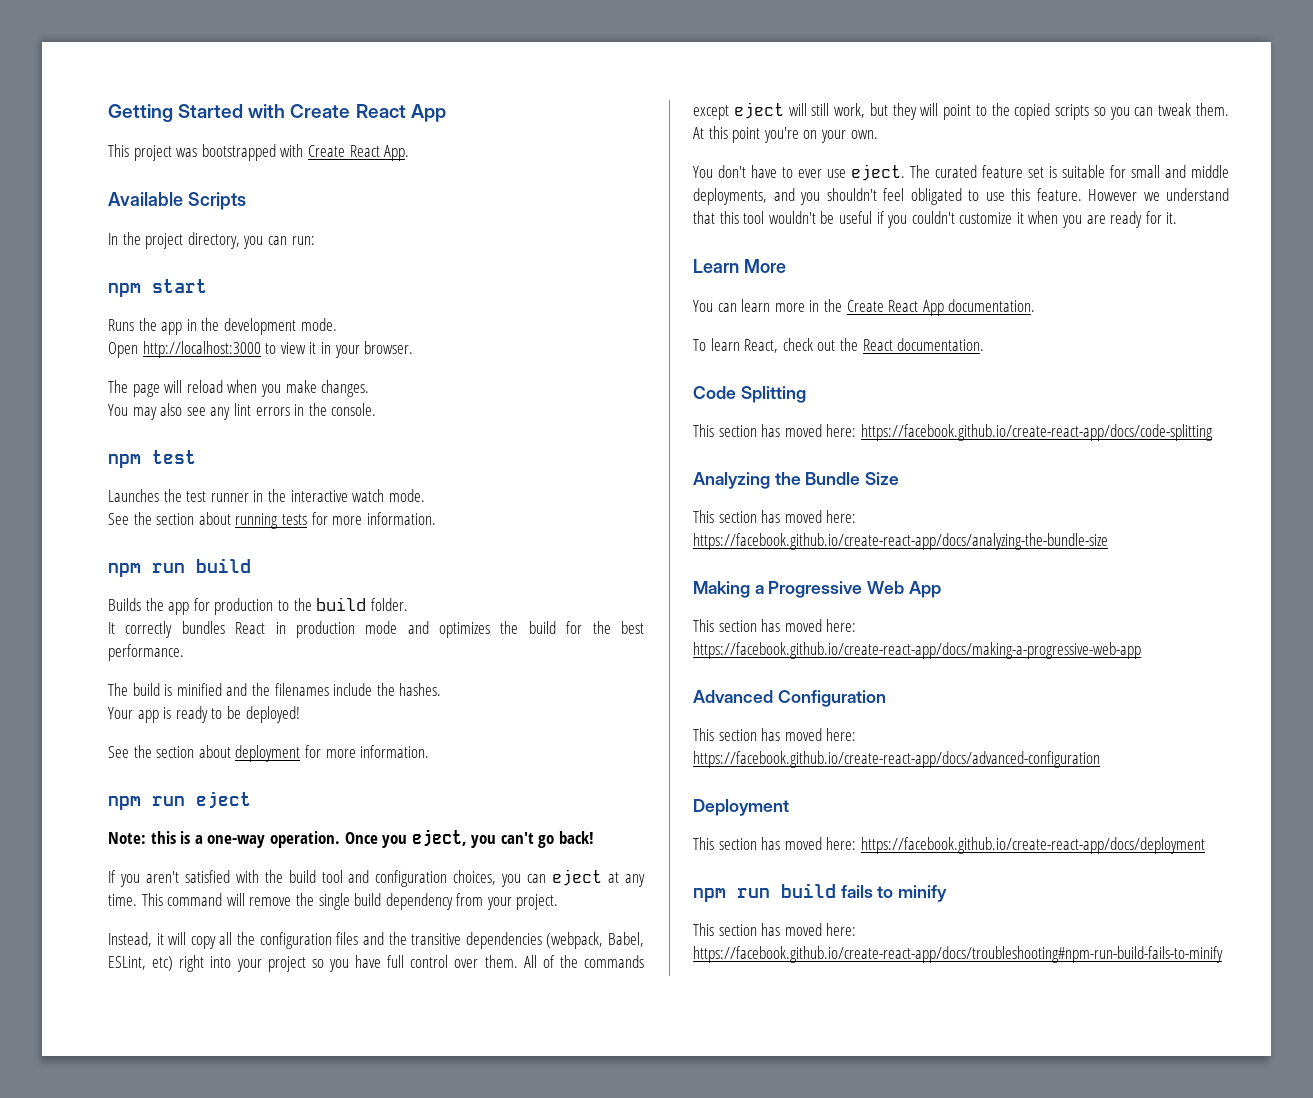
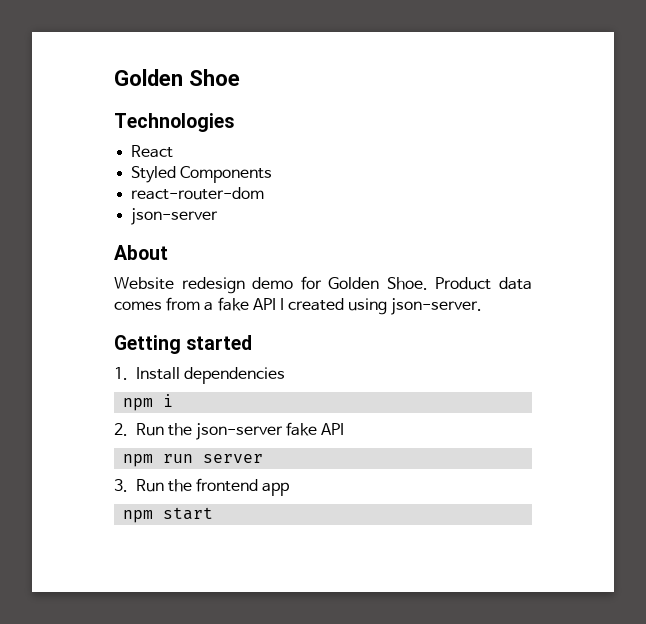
[108,104,446,122] [108,144,410,161] [108,192,246,210] [108,232,315,249] [108,279,207,297] [108,318,337,335] [108,341,414,358] [108,380,370,397] [108,403,377,420] [108,450,196,468] [108,489,425,502] [108,512,436,529] [108,558,251,577] [108,597,408,615] [108,621,644,638] [108,644,184,661] [108,683,442,696] [108,706,300,723] [108,745,430,762] [108,791,251,810] [108,829,595,848] [108,869,645,887] [108,893,559,910] [108,932,644,949] [108,955,644,972] [693,102,1229,120] [693,126,878,143] [693,164,1229,181] [693,188,1229,205] [693,211,1178,228] [693,259,786,273] [693,299,1036,316] [693,338,985,353] [693,386,806,403] [693,424,1213,441] [693,472,900,489] [693,510,857,523] [693,533,1108,550] [693,581,941,598] [693,619,857,632] [693,642,1141,659] [693,690,886,707] [693,728,857,741] [693,751,1100,768] [693,799,789,816] [693,837,1205,854] [693,883,948,902] [693,923,857,936] [693,946,1223,963] Getting Started with Create React App // This project was bootstrapped with Create React App. // Available Scripts // In the project directory, you can run: // npm start // Runs the app in the development mode. // Open http://localhost:3000 to view it in your browser. // The page will reload when you make changes. // You may also see any lint errors in the console. // npm test // Launches the test runner in the interactive watch mode. // See the section about running tests for more information. // npm run build // Builds the app for production to the build folder. // It correctly bundles React in production mode and optimizes the build for the best performance. // The build is minified and the filenames include the hashes. // Your app is ready to be deployed! // See the section about deployment for more information. // npm run eject // Note: this is a one-way operation. Once you eject, you can't go back! // If you aren't satisfied with the build tool and configuration choices, you can eject at any time. This command will remove the single build dependency from your project. // Instead, it will copy all the configuration files and the transitive dependencies (webpack, Babel, ESLint, etc) right into your project so you have full control over them. All of the commands except eject will still work, but they will point to the copied scripts so you can tweak them. At this point you're on your own. // You don't have to ever use eject. The curated feature set is suitable for small and middle deployments, and you shouldn't feel obligated to use this feature. However we understand that this tool wouldn't be useful if you couldn't customize it when you are ready for it. // Learn More // You can learn more in the Create React App documentation. // To learn React, check out the React documentation. // Code Splitting // This section has moved here: https://facebook.github.io/create-react-app/docs/code-splitting // Analyzing the Bundle Size // This section has moved here: https://facebook.github.io/create-react-app/docs/analyzing-the-bundle-size // Making a Progressive Web App // This section has moved here: https://facebook.github.io/create-react-app/docs/making-a-progressive-web-app // Advanced Configuration // This section has moved here: https://facebook.github.io/create-react-app/docs/advanced-configuration // Deployment // This section has moved here: https://facebook.github.io/create-react-app/docs/deployment // npm run build fails to minify // This section has moved here: https://facebook.github.io/create-react-app/docs/troubleshooting#npm-run-build-fails-to-minify -> [114,69,240,86] [114,113,234,132] [131,145,174,158] [131,166,273,183] [131,187,265,200] [131,208,219,225] [114,245,168,260] [114,276,532,294] [114,297,483,315] [114,335,253,354] [114,367,285,384] [123,394,174,411] [114,422,345,440] [123,454,264,467] [114,478,290,496] [123,507,214,523] Golden Shoe // Technologies // React // Styled Components // react-router-dom // json-server // About // Website redesign demo for Golden Shoe. Product data comes from a fake API I created using json-server. // Getting started // 1. Install dependencies // npm i // 2. Run the json-server fake API // npm run server // 3. Run the frontend app // npm start

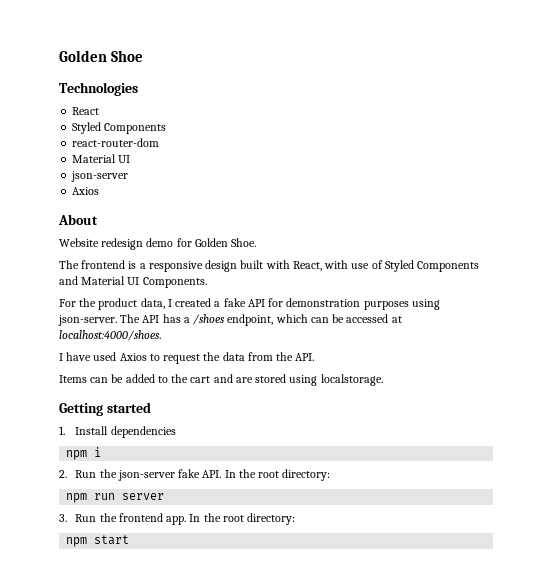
[131,208,219,225] // json-server -> [72,154,131,163] [71,171,129,182] [72,187,100,195] // Material UI // json-server // Axios
[435,277,532,290] [114,297,483,315] Product data comes from a fake API I created using json-server. -> [59,260,480,272] [59,276,207,288] [59,298,440,310] [58,314,402,326] [59,330,161,341] [59,352,315,364] [59,374,383,386] // The frontend is a responsive design built with React, with use of Styled Components and Material UI Components. // For the product data, I created a fake API for demonstration purposes using json-server. The API has a /shoes endpoint, which can be accessed at localhost:4000/shoes. // I have used Axios to request the data from the API. // Items can be added to the cart and are stored using localstorage.
[321,423,345,435] API -> [202,469,331,481] API. In the root directory:
[262,482,290,496] app -> [166,513,296,525] app. In the root directory:

